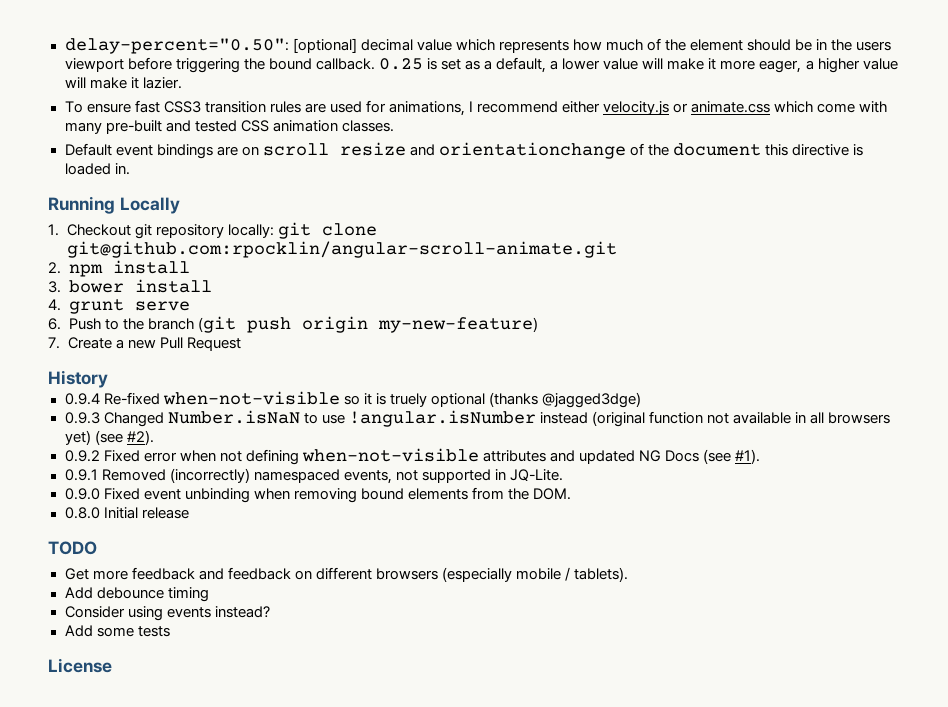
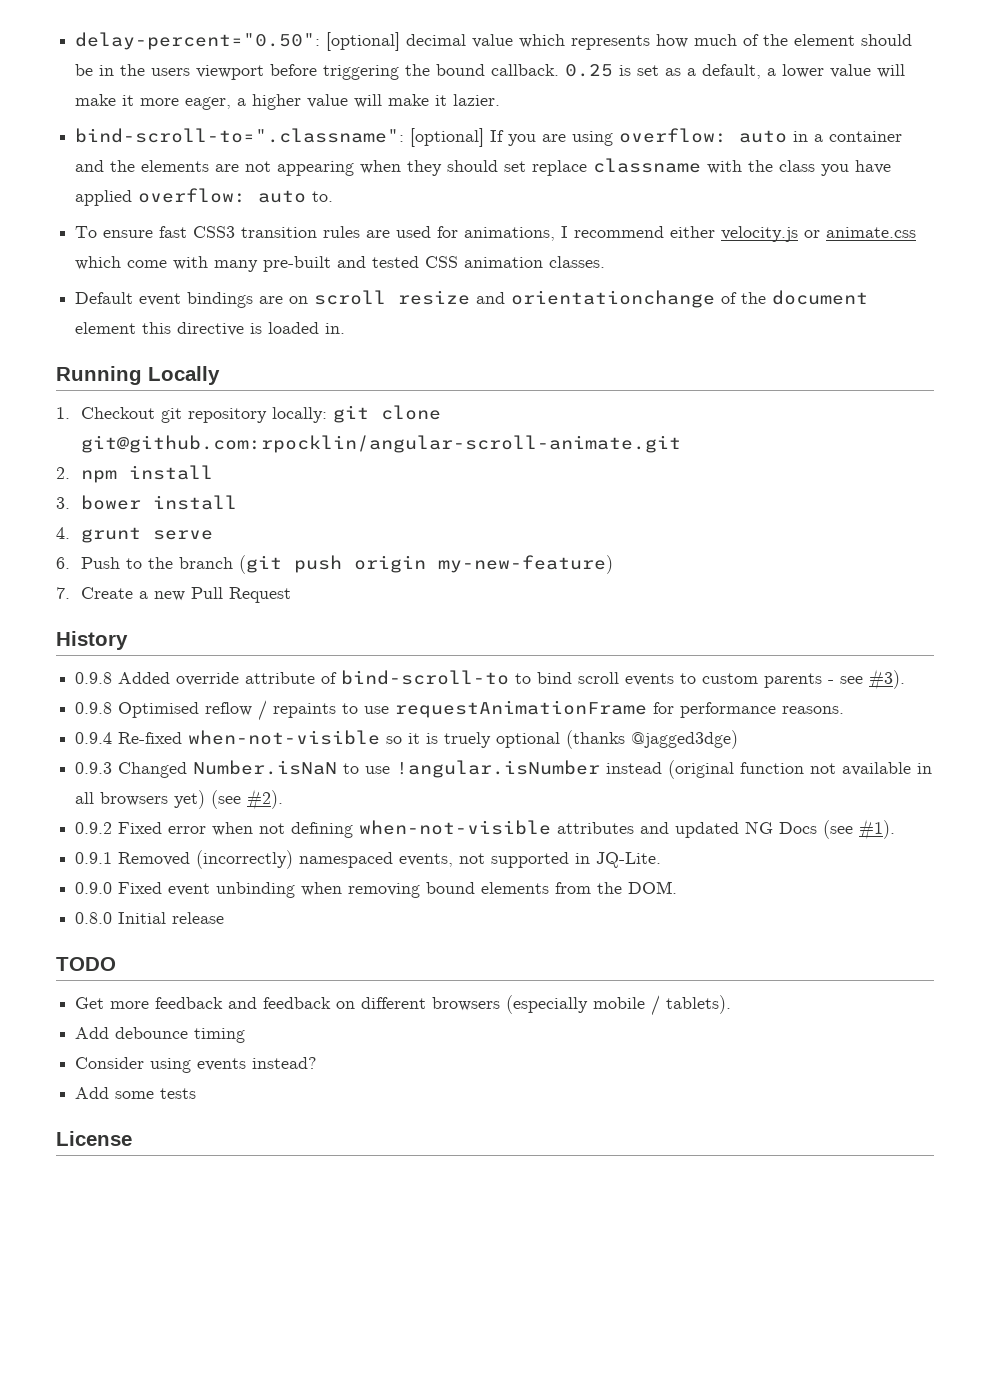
(182, 83) none -> [75,128,903,147] [75,158,892,176] [75,188,334,206] // bind-scroll-to=".classname": [optional] If you are using overflow: auto in a container and the elements are not appearing when they should set replace classname with the class you have applied overflow: auto to.
(761, 149) none -> [75,322,137,334] element
(108, 379) none -> [75,669,906,690] [75,700,845,721] // 0.9.8 Added override attribute of bind-scroll-to to bind scroll events to custom parents - see #3). // 0.9.8 Optimised reflow / repaints to use requestAnimationFrame for performance reasons.

